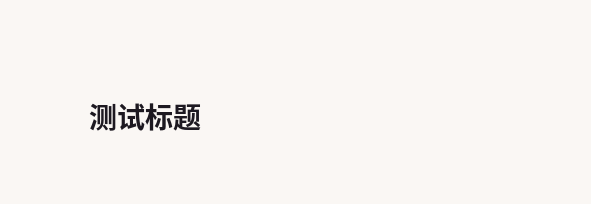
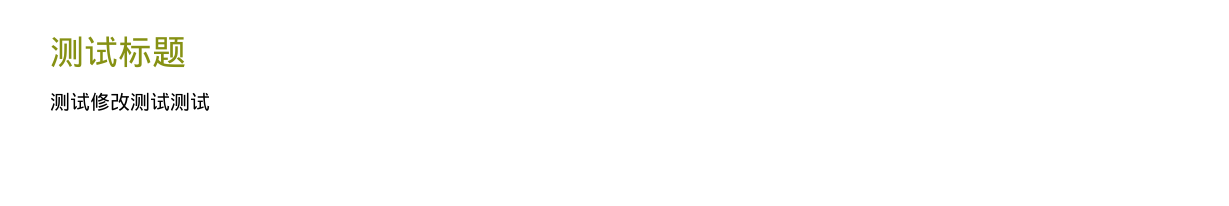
(201, 117) none -> [50,92,210,111] // 测试修改测试测试

